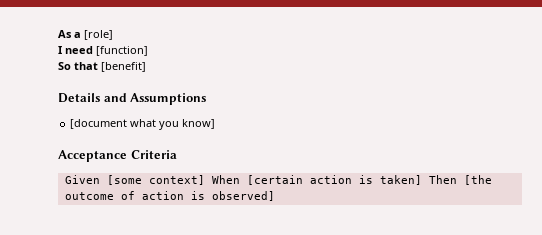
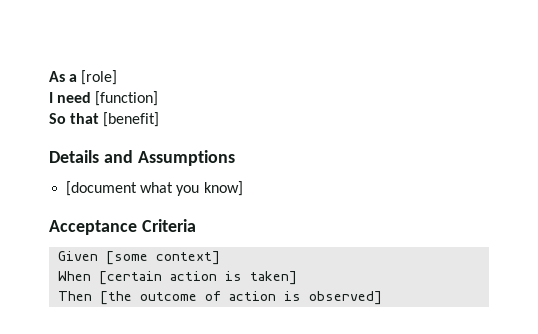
(205, 180) none -> (221, 258) //
(422, 180) none -> (298, 278) //

